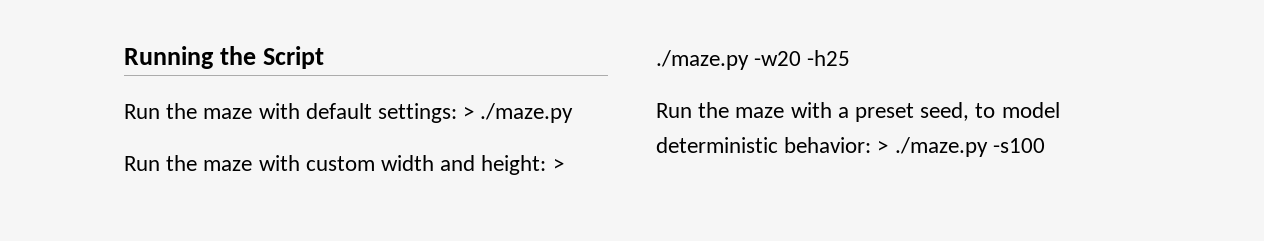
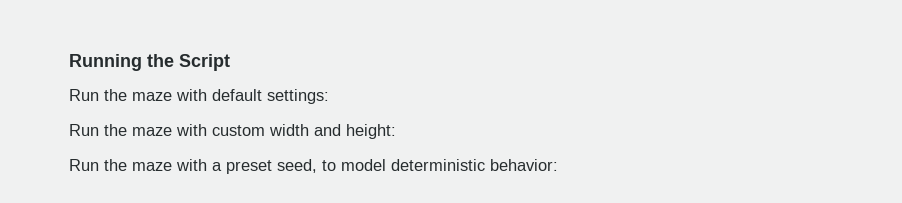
[463,103,574,123] > ./maze.py -> (329, 96) none
[552,158,564,171] [656,50,851,70] > ./maze.py -w20 -h25 -> (396, 131) none
[877,137,1045,157] > ./maze.py -s100 -> (558, 165) none

